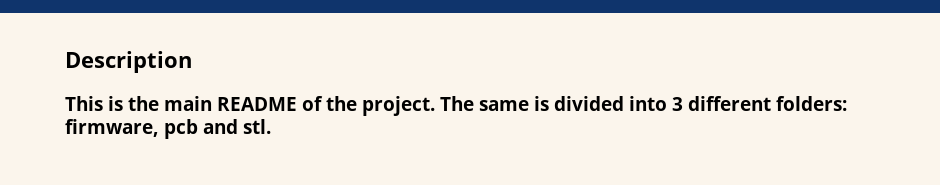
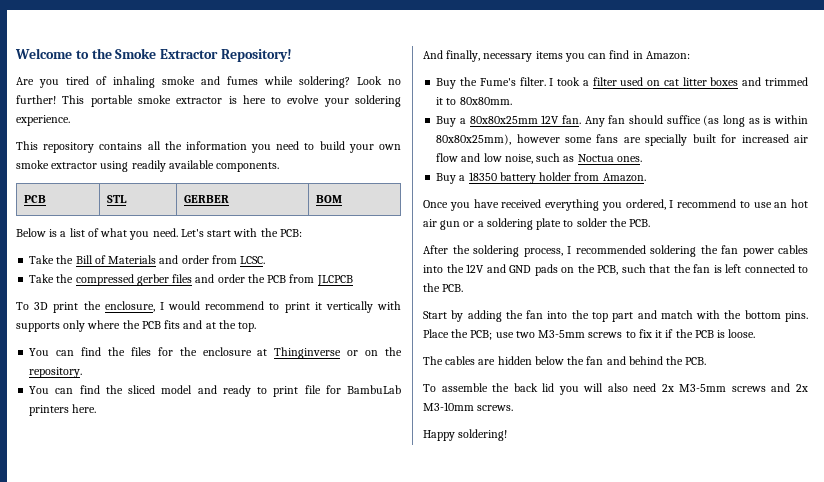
[65,51,192,73] [65,96,847,116] [65,119,271,139] Description // This is the main README of the project. The same is divided into 3 different folders: firmware, pcb and stl. -> [15,48,292,62] [16,76,401,88] [16,95,402,107] [16,115,70,126] [16,141,402,153] [16,160,280,172] [24,195,47,203] [107,195,128,203] [184,195,230,203] [316,195,343,203] [16,228,302,240] [29,255,266,264] [29,274,353,286] [16,301,402,313] [16,320,257,332] [29,347,402,359] [29,367,83,378] [29,385,402,397] [29,404,97,416] [423,50,690,62] [436,77,808,89] [436,97,512,105] [436,115,808,127] [436,134,808,146] [436,153,642,164] [436,172,646,184] [423,199,808,211] [423,218,651,230] [423,245,808,257] [423,264,808,276] [423,283,464,292] [423,310,808,322] [423,329,756,340] [423,356,707,365] [423,383,808,395] [423,402,514,411] [423,429,508,441] Welcome to the Smoke Extractor Repository! // Are you tired of inhaling smoke and fumes while soldering? Look no further! This portable smoke extractor is here to evolve your soldering experience. // This repository contains all the information you need to build your own smoke extractor using readily available components. // PCB | STL | GERBER | BOM // Below is a list of what you need. Let's start with the PCB: // Take the Bill of Materials and order from LCSC. // Take the compressed gerber files and order the PCB from JLCPCB // To 3D print the enclosure, I would recommend to print it vertically with supports only where the PCB fits and at the top. // You can find the files for the enclosure at Thinginverse or on the repository. // You can find the sliced model and ready to print file for BambuLab printers here. // And finally, necessary items you can find in Amazon: // Buy the Fume's filter. I took a filter used on cat litter boxes and trimmed it to 80x80mm. // Buy a 80x80x25mm 12V fan. Any fan should suffice (as long as is within 80x80x25mm), however some fans are specially built for increased air flow and low noise, such as Noctua ones. // Buy a 18350 battery holder from Amazon. // Once you have received everything you ordered, I recommend to use an hot air gun or a soldering plate to solder the PCB. // After the soldering process, I recommended soldering the fan power cables into the 12V and GND pads on the PCB, such that the fan is left connected to the PCB. // Start by adding the fan into the top part and match with the bottom pins. Place the PCB; use two M3-5mm screws to fix it if the PCB is loose. // The cables are hidden below the fan and behind the PCB. // To assemble the back lid you will also need 2x M3-5mm screws and 2x M3-10mm screws. // Happy soldering!

